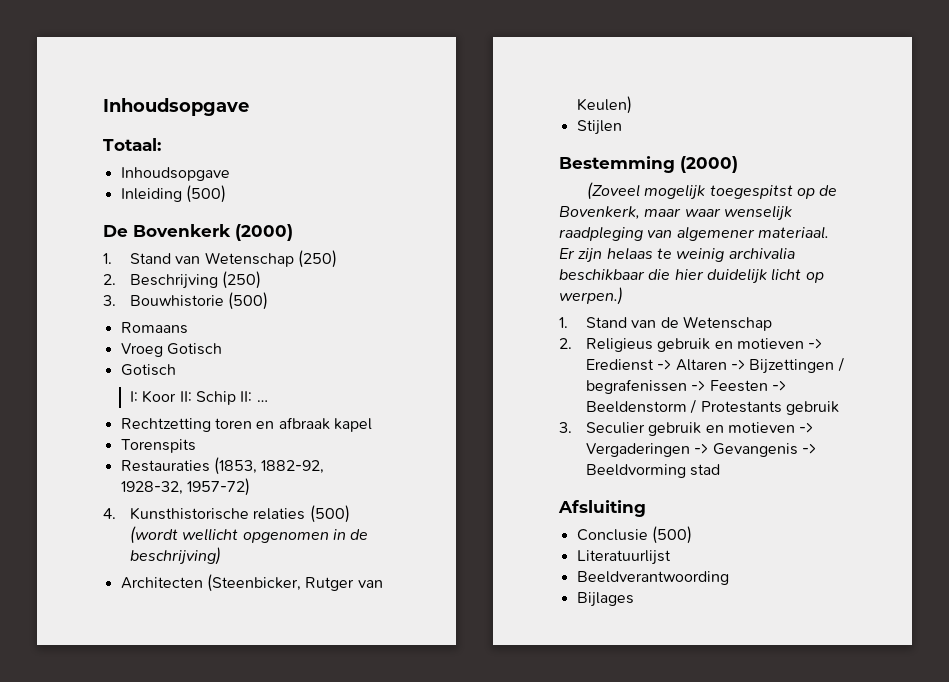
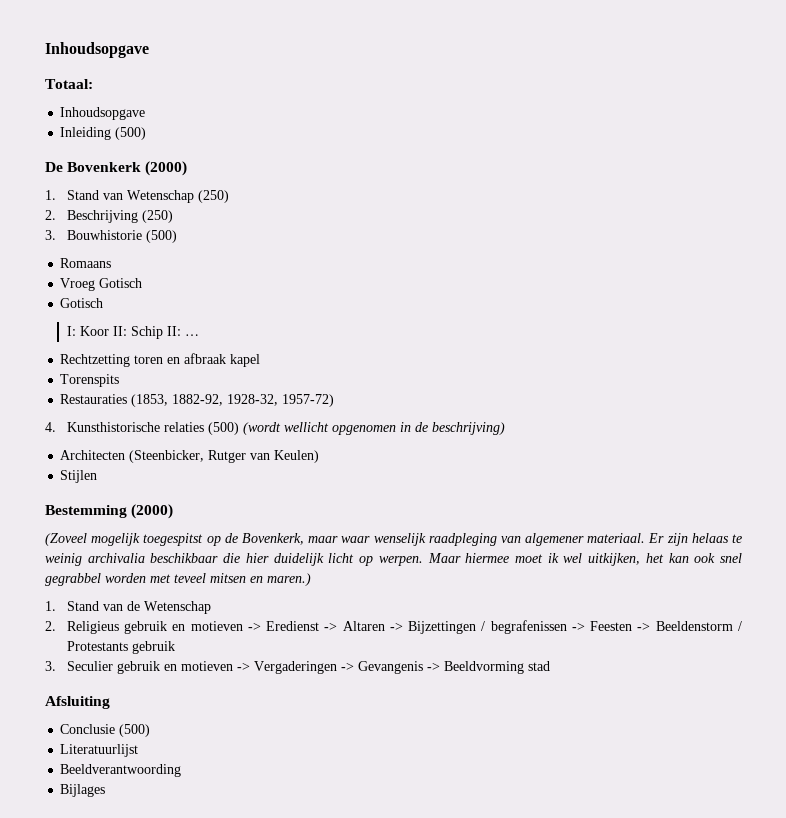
[559,287,623,305] werpen.) -> [378,553,742,566] [45,573,311,586] werpen. Maar hiermee moet ik wel uitkijken, het kan ook snel gegrabbel worden met teveel mitsen en maren.)

